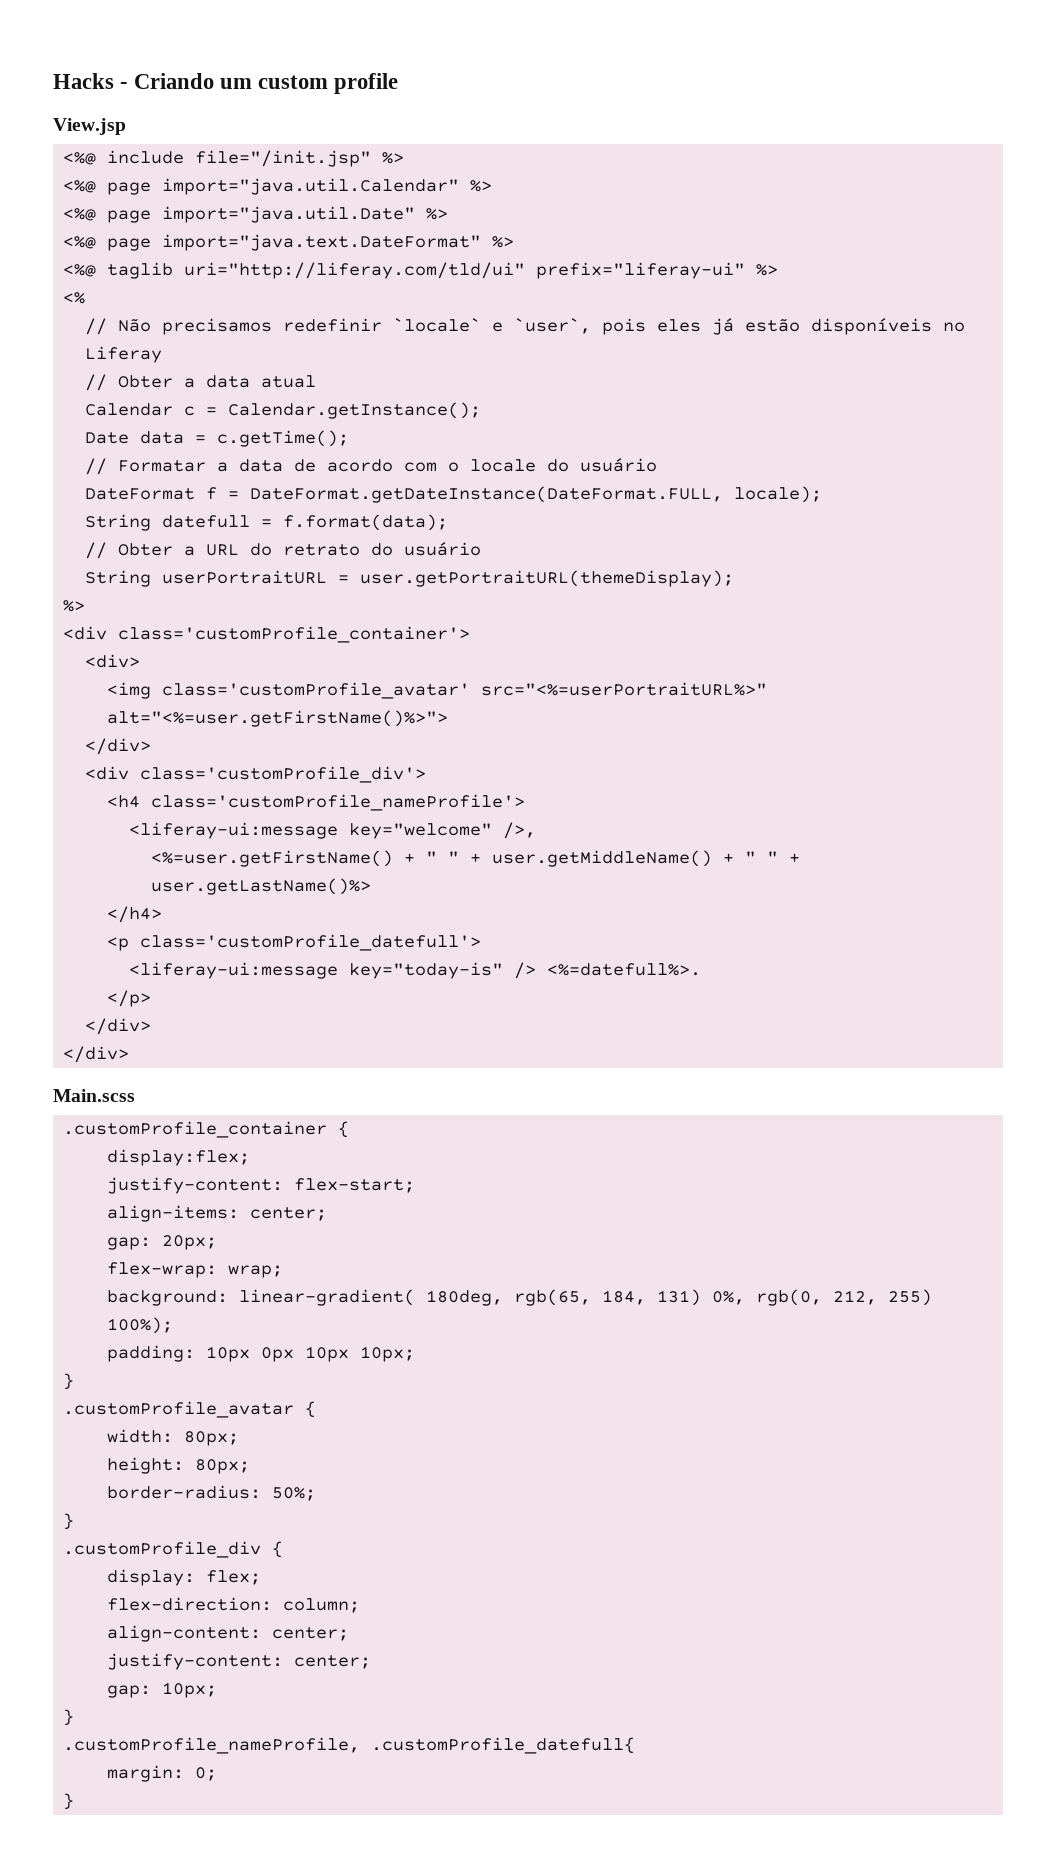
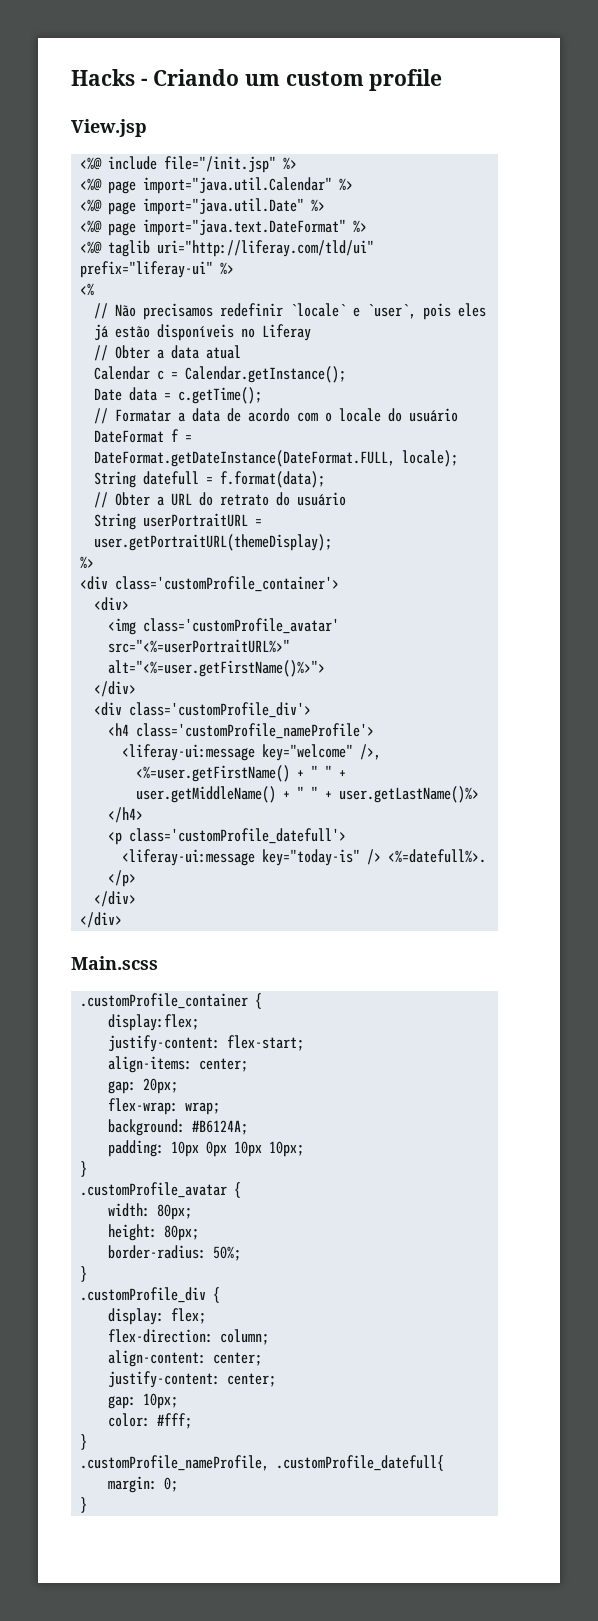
[238,1289,932,1306] [106,1317,173,1334] linear-gradient( 180deg, rgb(65, 184, 131) 0%, rgb(0, 212, 255) 100%); -> [192,1120,249,1135] #B6124A;
(217, 1690) none -> [108,1413,193,1429] // color: #fff;

